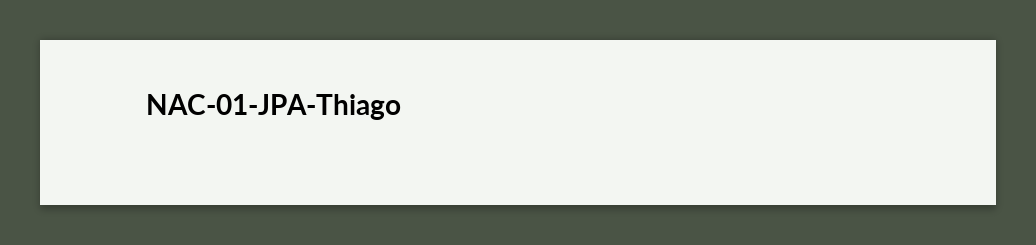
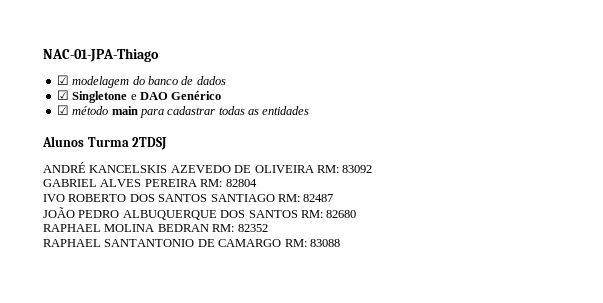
(401, 107) none -> [56,75,226,88] [56,90,222,103] [56,105,310,118] [42,136,168,150] [43,162,373,173] [43,179,257,187] [43,194,334,202] [43,207,357,220] [43,224,268,232] [43,239,340,247] // ☑ modelagem do banco de dados // ☑ Singletone e DAO Genérico // ☑ método main para cadastrar todas as entidades // Alunos Turma 2TDSJ // ANDRÉ KANCELSKIS AZEVEDO DE OLIVEIRA RM: 83092 // GABRIEL ALVES PEREIRA RM: 82804 // IVO ROBERTO DOS SANTOS SANTIAGO RM: 82487 // JOÃO PEDRO ALBUQUERQUE DOS SANTOS RM: 82680 // RAPHAEL MOLINA BEDRAN RM: 82352 // RAPHAEL SANTANTONIO DE CAMARGO RM: 83088

